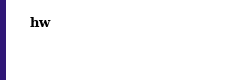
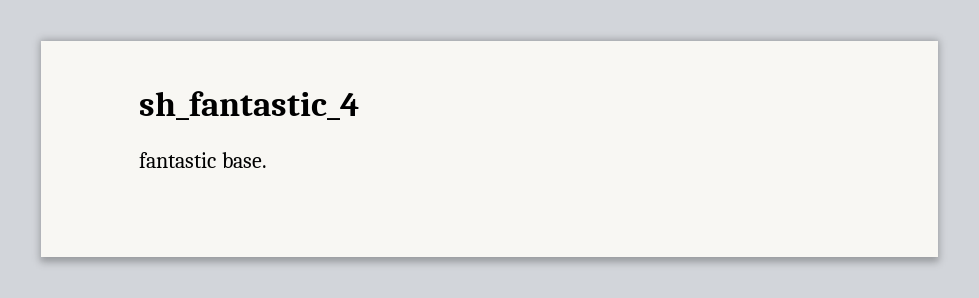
[30,17,51,27] hw -> [139,91,359,120] [139,152,267,168] sh_fantastic_4 // fantastic base.

